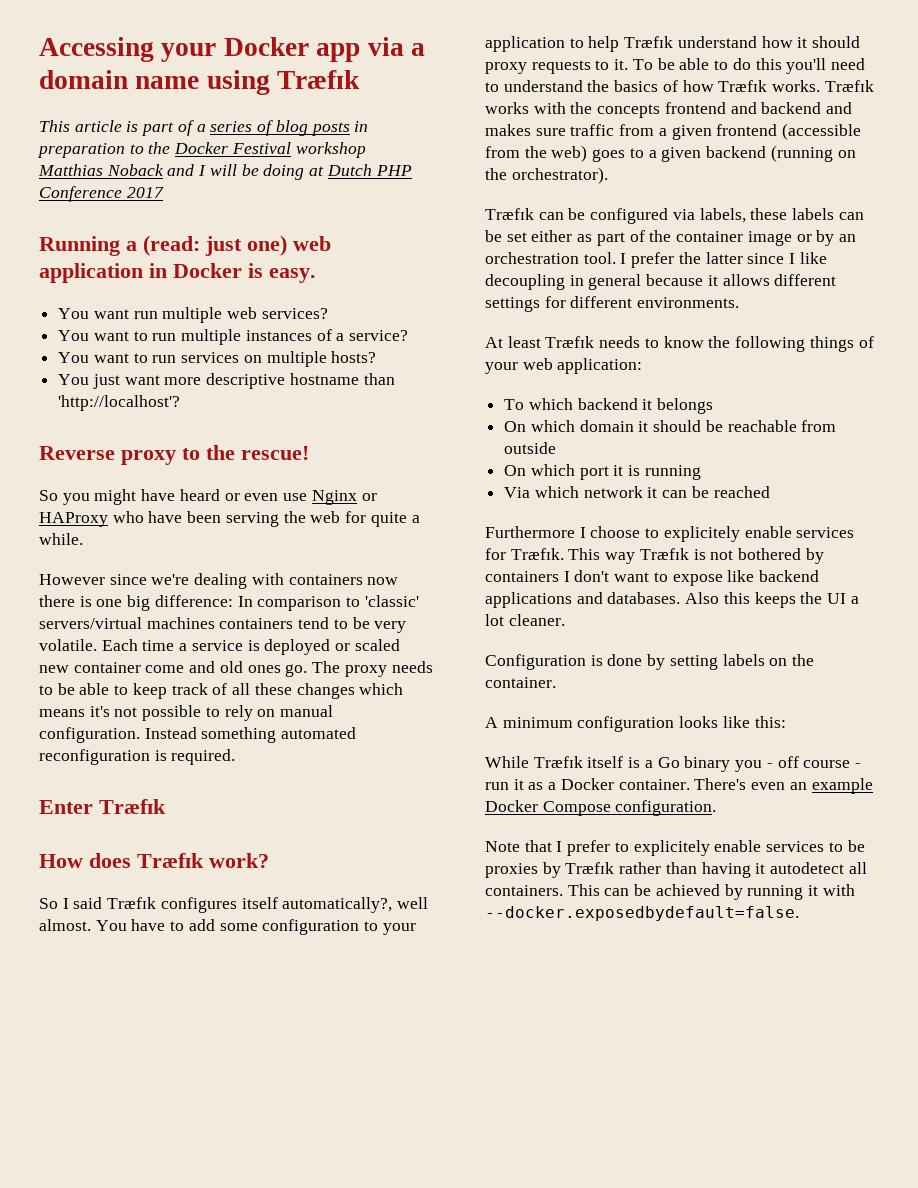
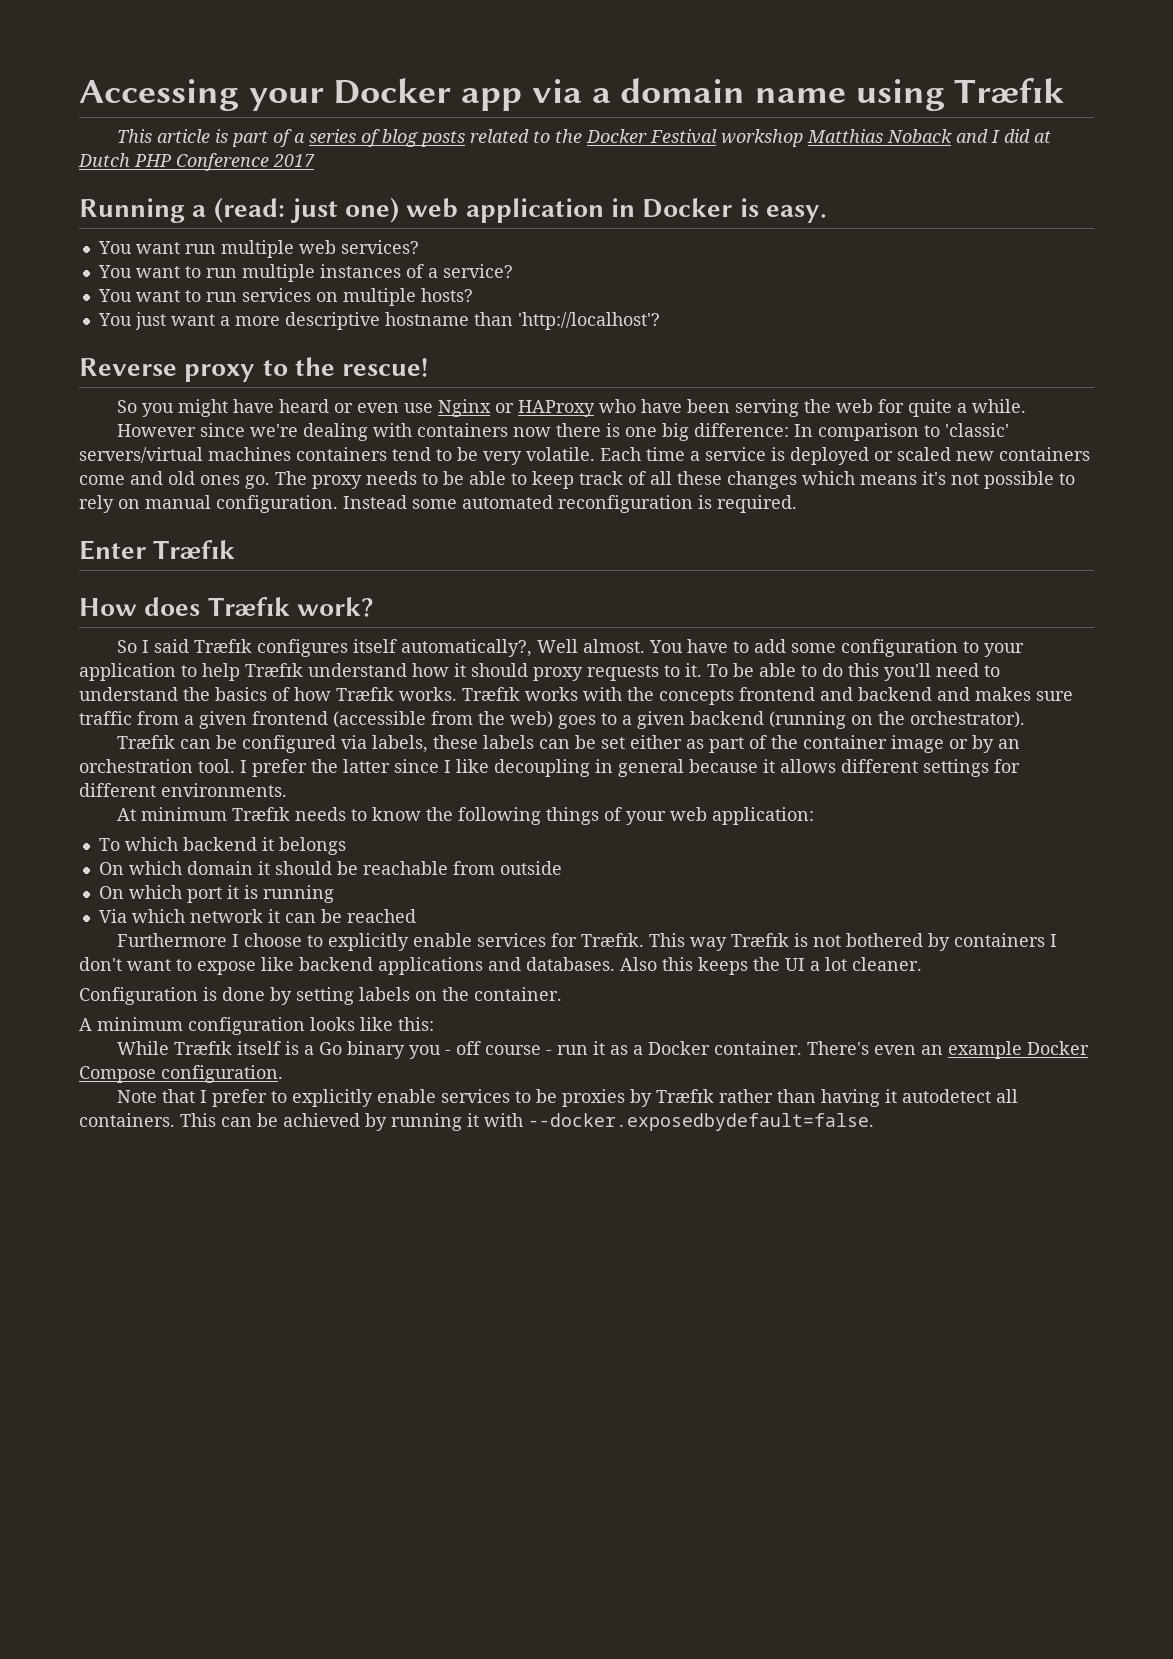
[354,121,369,132] [37,143,125,158] in preparation -> [470,129,530,143] related
[209,164,305,180] will be doing -> [1004,129,1031,143] did
(160, 380) none -> [219,316,230,326] a
[73,662,141,673] container -> [999,447,1090,461] containers
[201,727,277,743] something -> [412,499,457,509] some
[397,897,429,909] well -> [537,639,579,653] Well
[507,336,541,348] least -> [141,807,228,821] minimum
[663,526,740,542] explicitely -> [328,933,410,951] explicitly
[633,840,710,856] explicitely -> [292,1089,374,1107] explicitly

